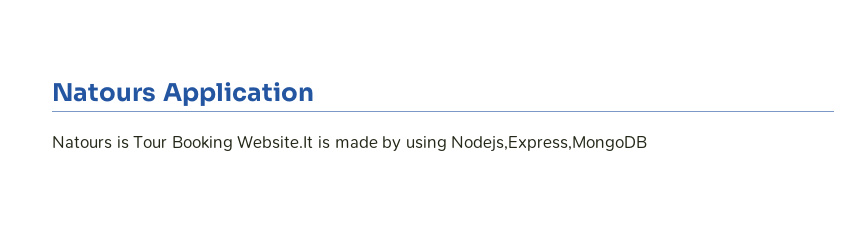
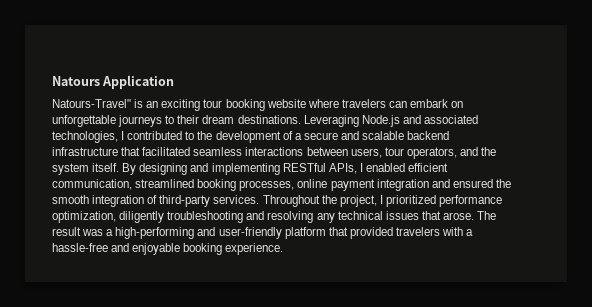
[52,135,648,152] Natours is Tour Booking Website.It is made by using Nodejs,Express,MongoDB -> [52,99,464,111] [52,115,478,127] [52,131,450,143] [52,147,497,159] [52,163,449,175] [52,179,511,191] [52,195,503,207] [52,211,497,223] [52,227,474,239] [52,243,284,255] Natours-Travel" is an exciting tour booking website where travelers can embark on unforgettable journeys to their dream destinations. Leveraging Node.js and associated technologies, I contributed to the development of a secure and scalable backend infrastructure that facilitated seamless interactions between users, tour operators, and the system itself. By designing and implementing RESTful APIs, I enabled efficient communication, streamlined booking processes, online payment integration and ensured the smooth integration of third-party services. Throughout the project, I prioritized performance optimization, diligently troubleshooting and resolving any technical issues that arose. The result was a high-performing and user-friendly platform that provided travelers with a hassle-free and enjoyable booking experience.

